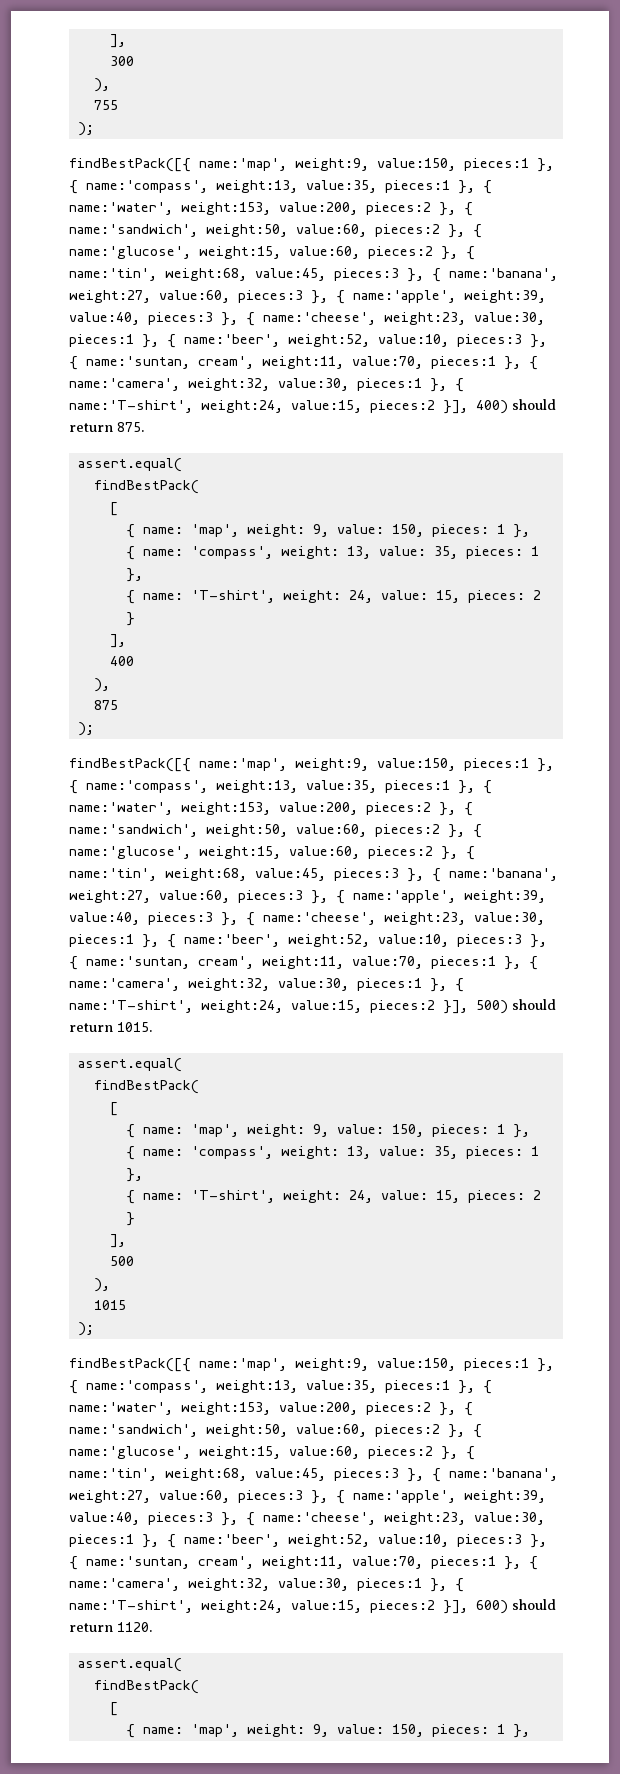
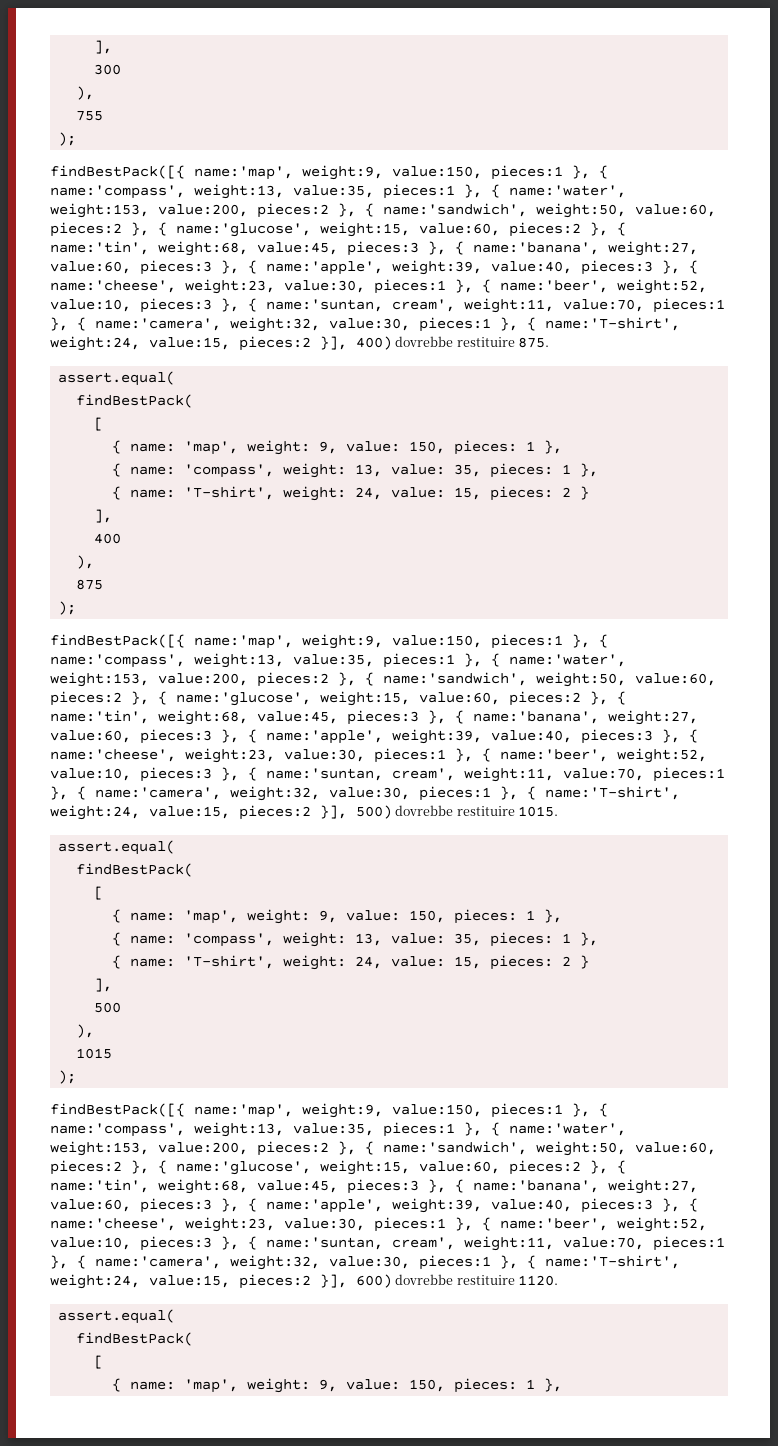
[512,399,556,410] [69,423,113,432] should return -> [395,336,515,347] dovrebbe restituire
[512,999,556,1010] [69,1023,113,1032] should return -> [395,805,515,816] dovrebbe restituire
[512,1599,556,1610] [69,1623,113,1632] should return -> [395,1274,515,1285] dovrebbe restituire

